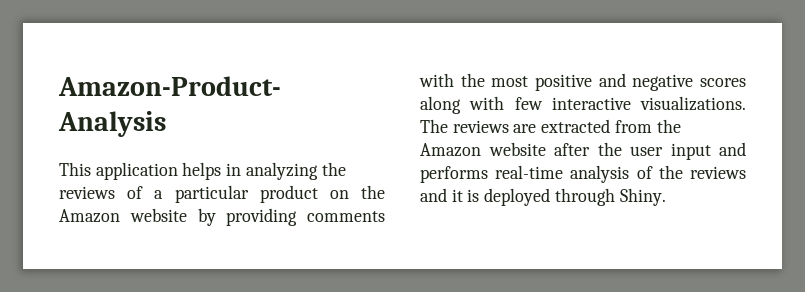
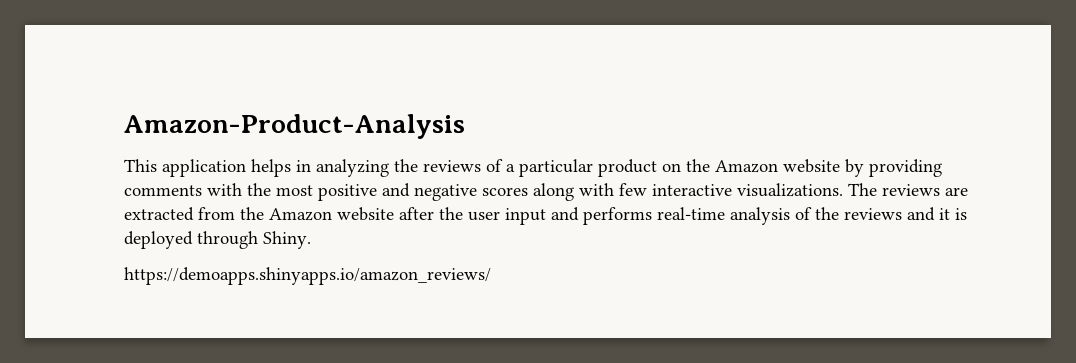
(666, 197) none -> [124,267,491,285] // https://demoapps.shinyapps.io/amazon_reviews/

